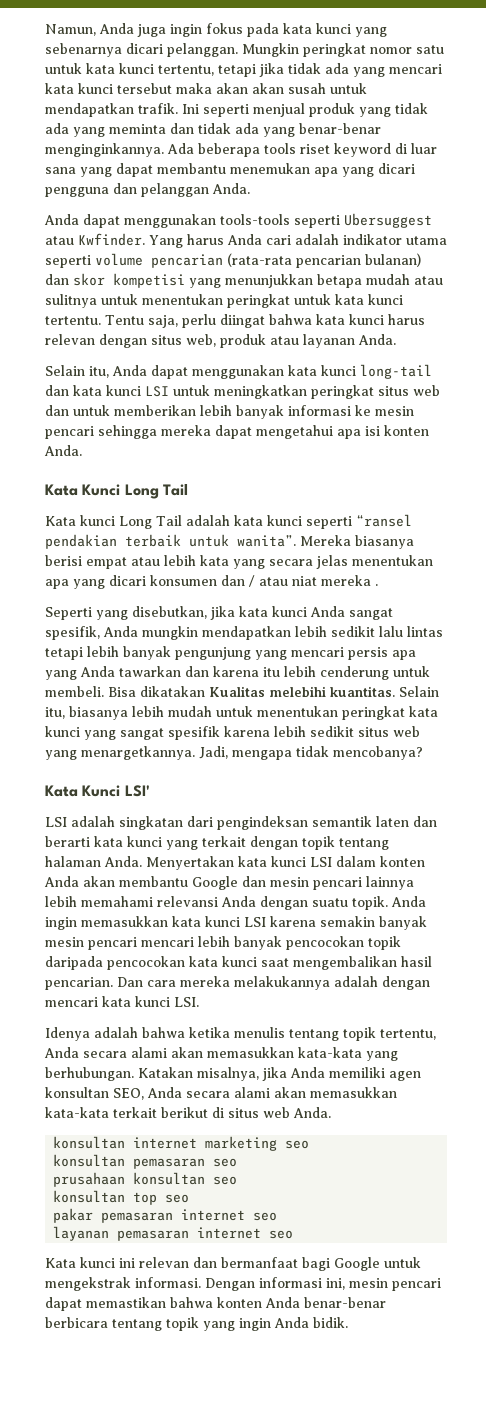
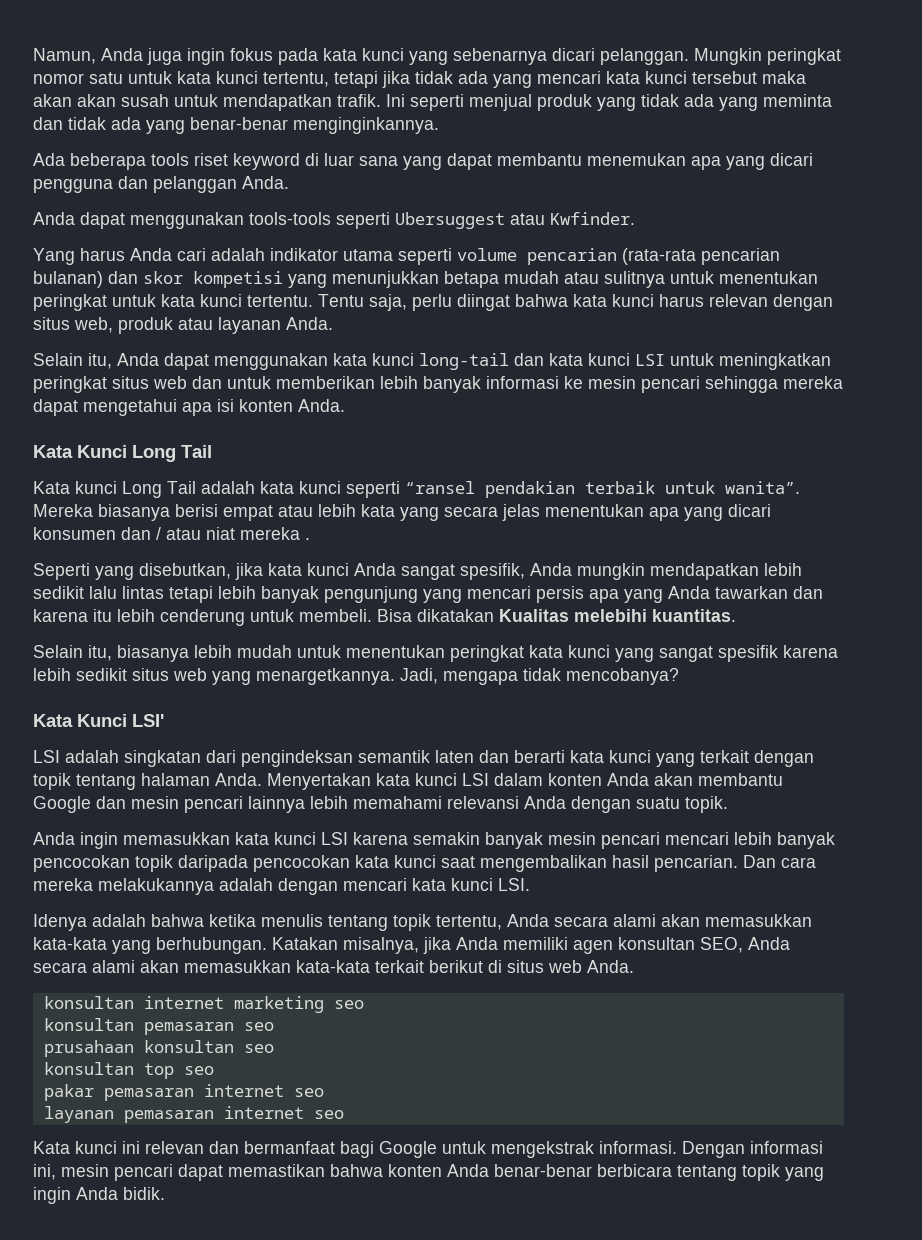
(164, 150) none -> (439, 125) //
(145, 239) none -> (635, 218) //
(395, 691) none -> (736, 615) //
(388, 903) none -> (728, 804) //

